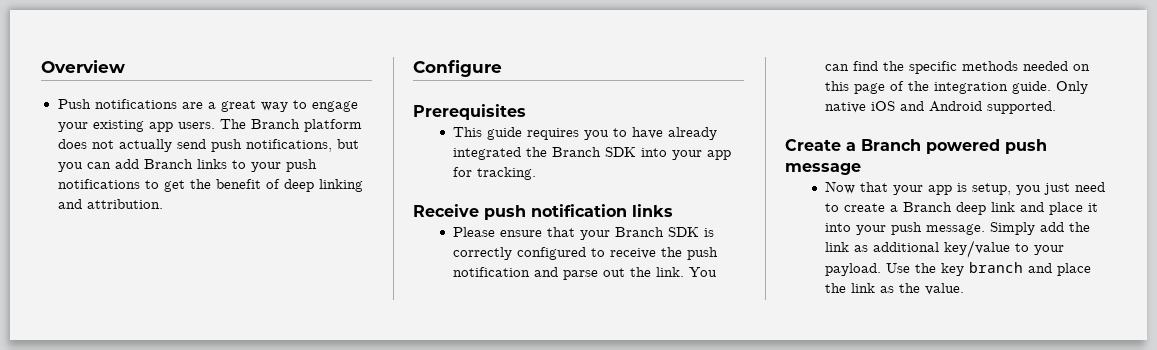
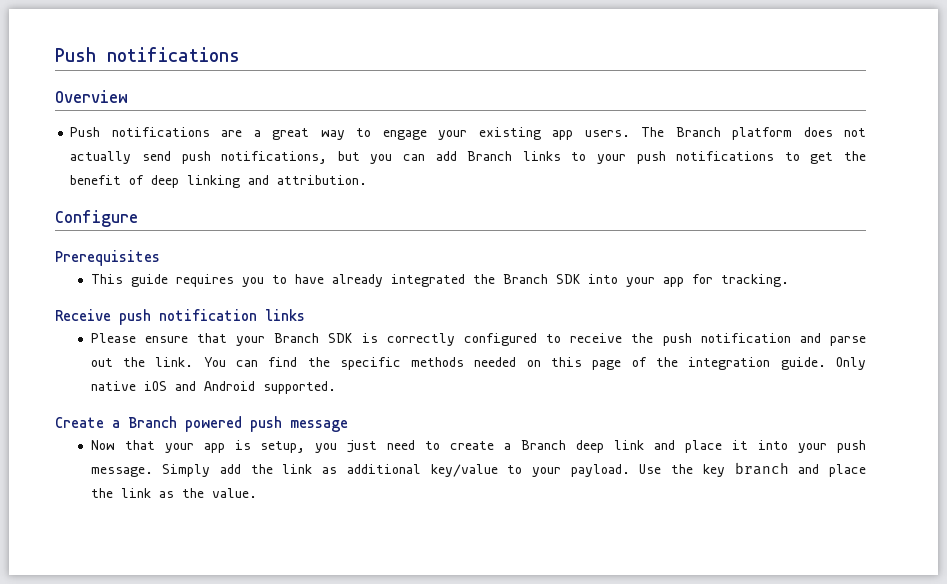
(41, 66) none -> [55,47,240,62] Push notifications //

